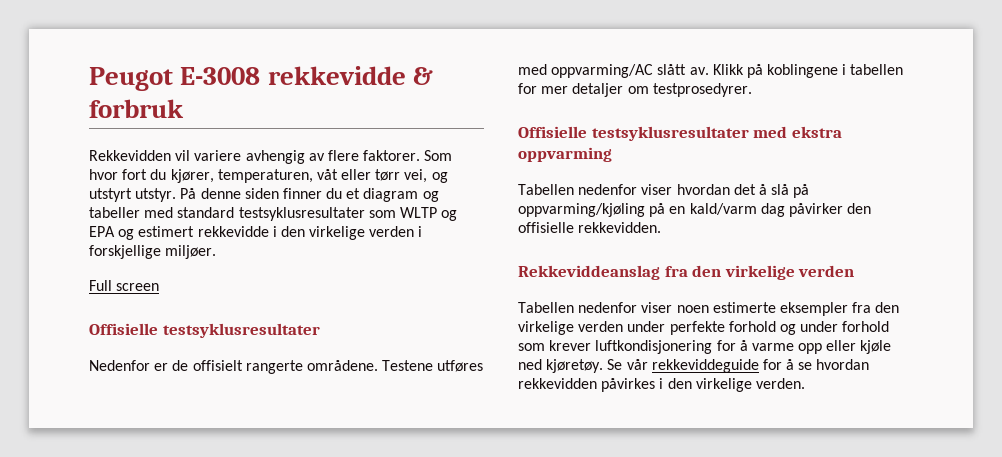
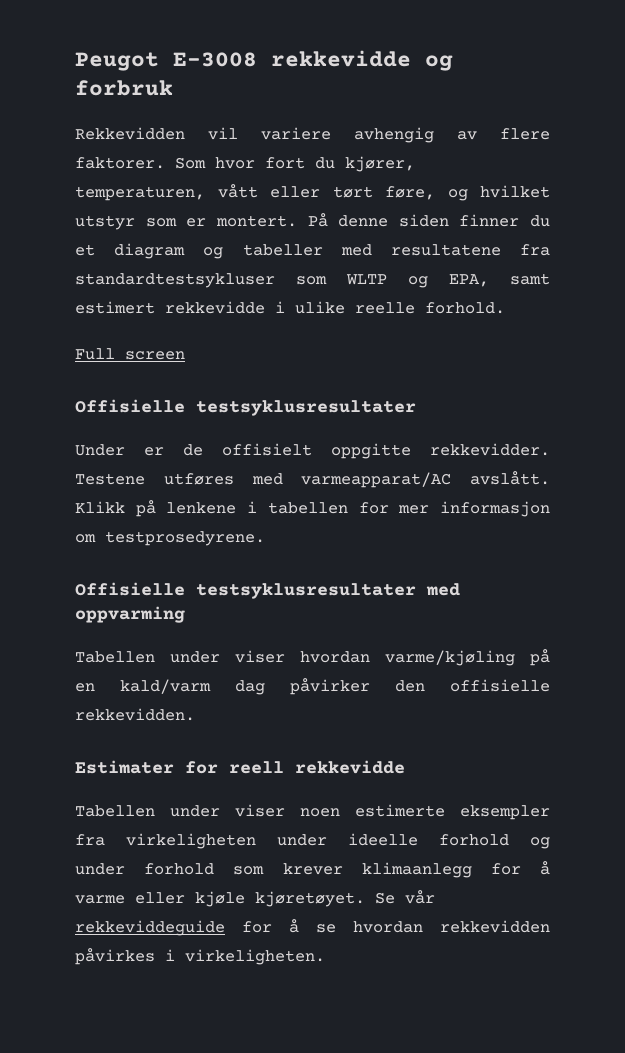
[412,67,433,85] & -> [425,55,453,71] og
[316,169,448,183] [89,188,177,202] våt eller tørr vei, og utstyrt utstyr. -> [217,184,550,201] [75,215,297,230] vått eller tørt føre, og hvilket utstyr som er montert.
[177,207,365,221] standard testsyklusresultater -> [390,244,550,256] [75,273,275,288] resultatene fra standardtestsykluser
[89,226,135,240] EPA og -> [449,273,550,287] EPA, samt
[280,226,423,240] [89,245,217,259] den virkelige verden i forskjellige miljøer. -> [295,301,505,314] ulike reelle forhold.
[89,360,150,371] Nedenfor -> [75,444,125,456] Under
[245,360,378,374] rangerte områdene. -> [331,443,550,459] oppgitte rekkevidder.
[551,64,709,78] oppvarming/AC slått av. -> [301,471,550,488] varmeapparat/AC avslått.
[767,64,839,78] koblingene -> [166,502,237,514] lenkene
[572,83,752,97] detaljer om testprosedyrer. -> [440,501,550,517] [75,531,265,546] informasjon om testprosedyrene.
[791,126,842,138] ekstra -> (460, 589) none
[578,184,638,195] nedenfor -> [170,651,220,663] under
[733,184,810,198] [518,203,645,217] det å slå på oppvarming/kjøling -> [385,650,515,666] varme/kjøling
[518,265,855,280] [518,302,638,313] Rekkeviddeanslag fra den virkelige verden // Tabellen nedenfor -> [75,760,405,774] [75,805,220,817] Estimater for reell rekkevidde // Tabellen under
[875,302,900,313] [518,321,725,335] den virkelige verden under perfekte -> [126,833,418,849] virkeligheten under ideelle
[595,340,713,354] luftkondisjonering -> [361,862,472,878] klimaanlegg
[798,343,823,354] opp -> (125, 899) none
[518,359,604,373] ned kjøretøy. -> [255,891,365,907] kjøretøyet.
[667,378,805,392] den virkelige verden. -> [185,949,325,965] virkeligheten.

